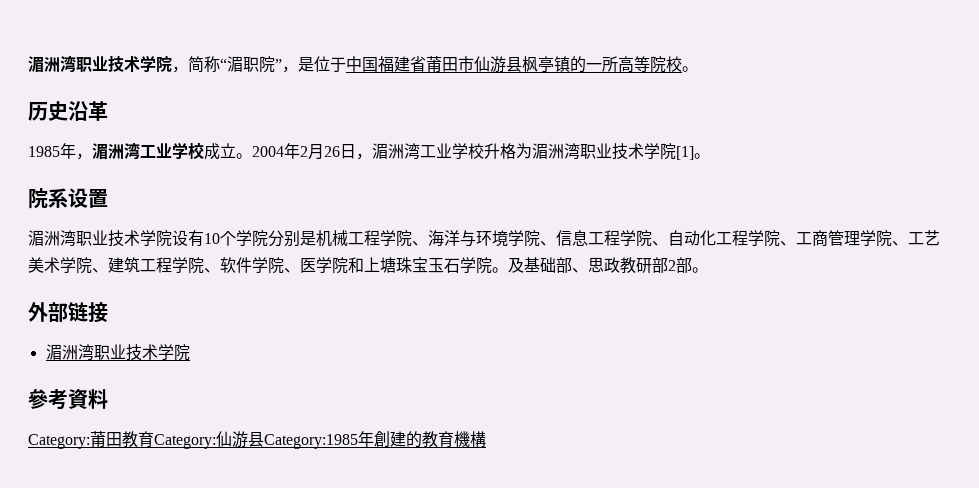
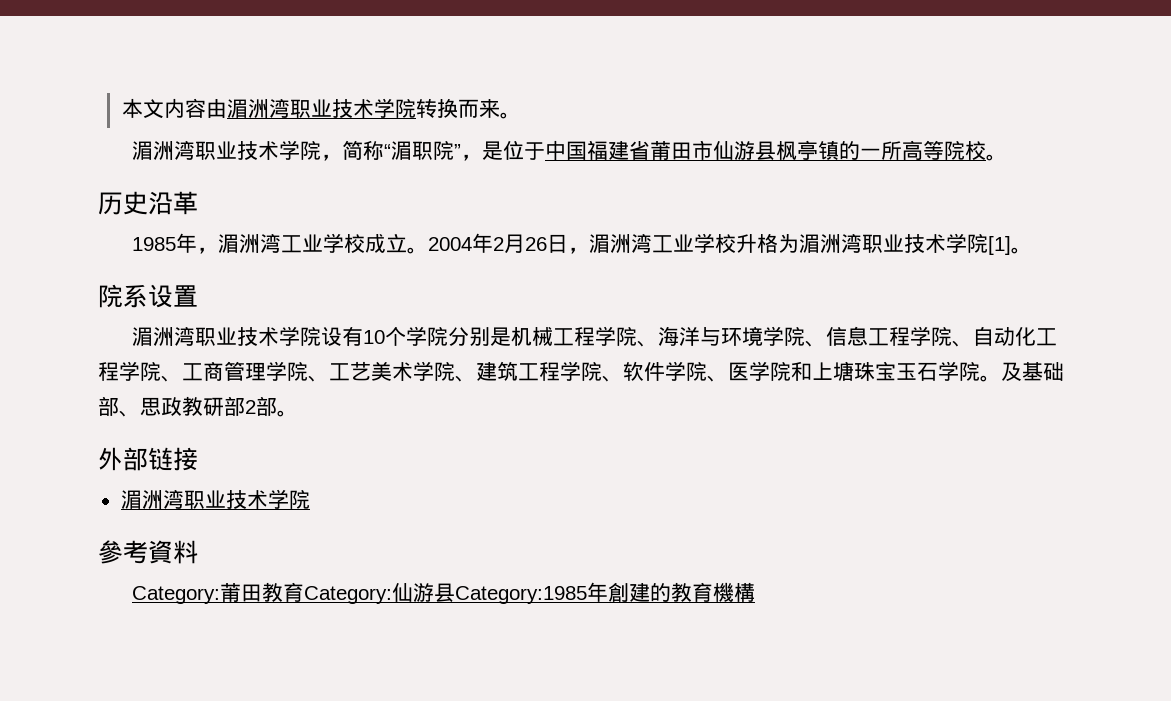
(28, 64) none -> [121,98,521,119] 本文内容由湄洲湾职业技术学院转换而来。 //

